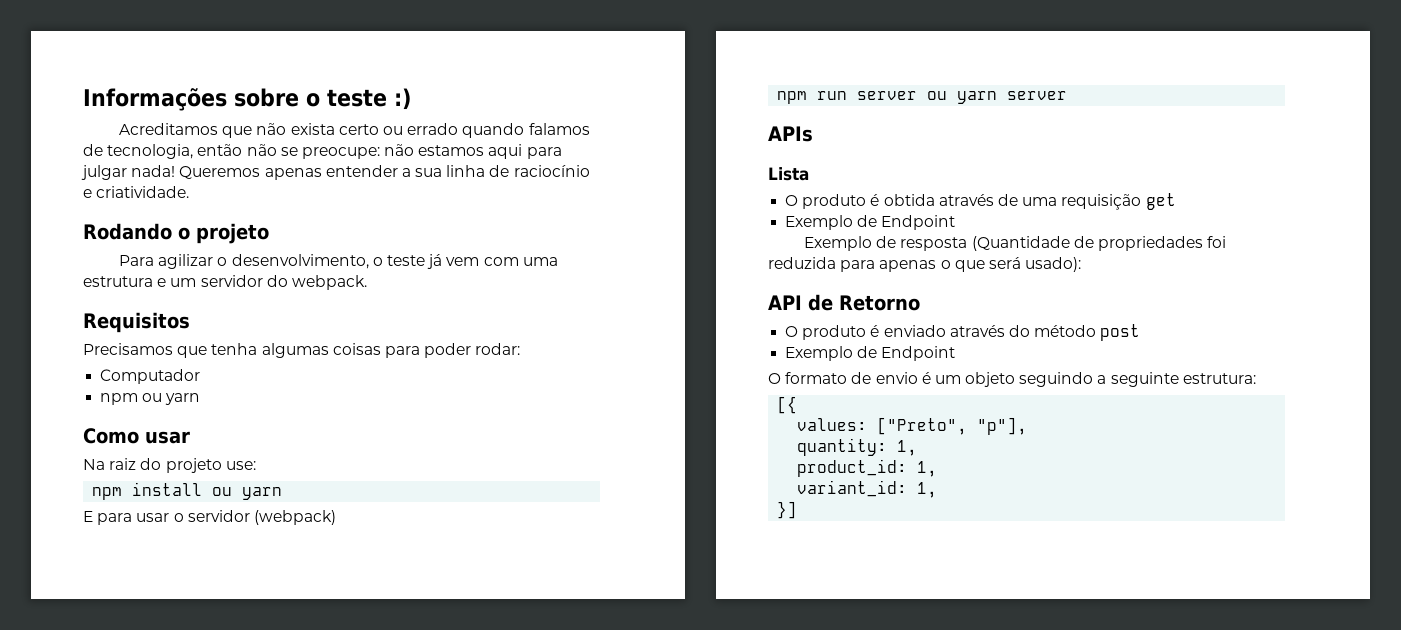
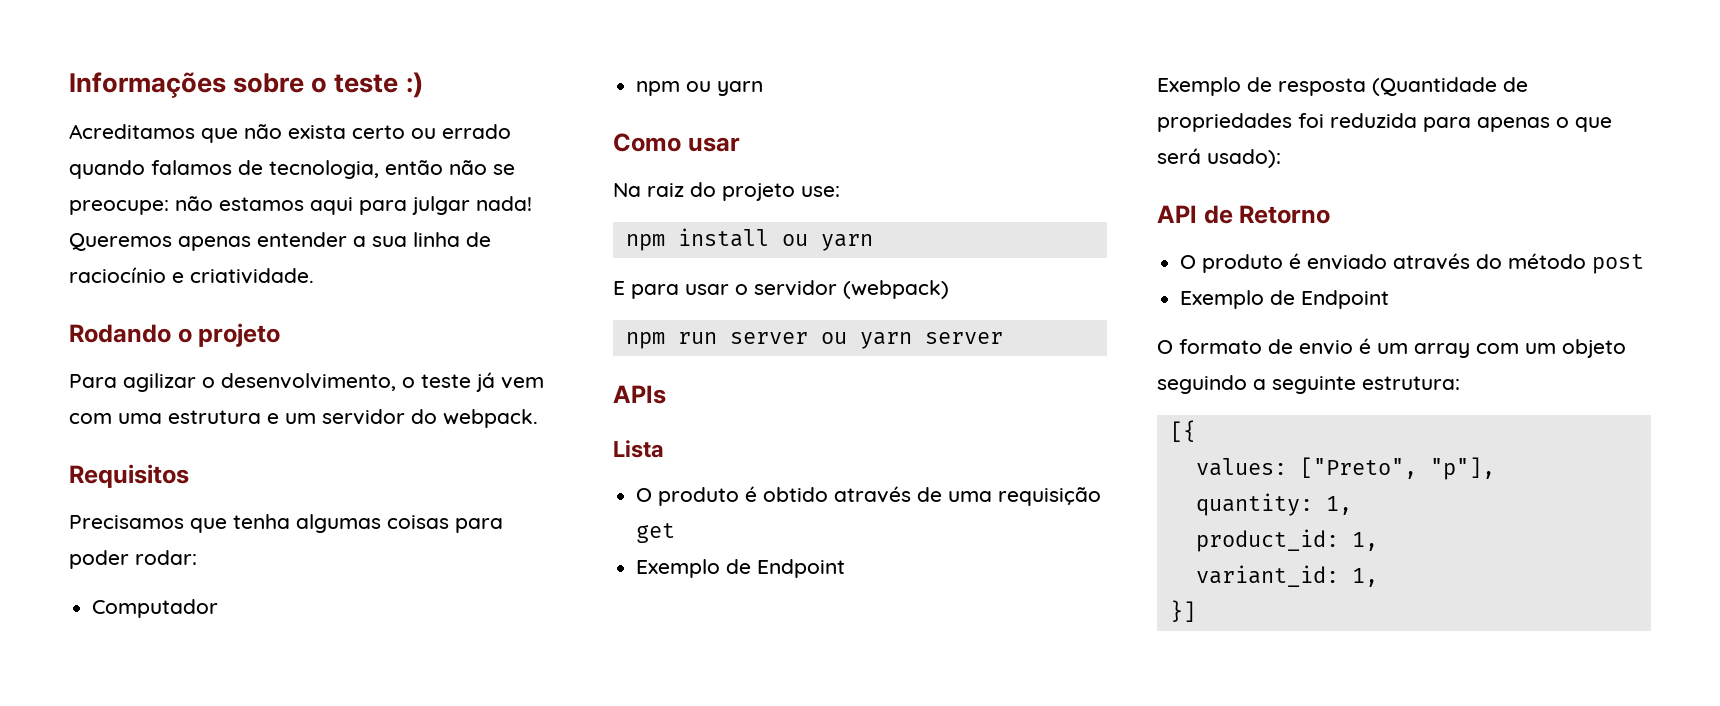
[883,194,935,206] obtida -> [763,487,829,502] obtido
(961, 379) none -> [1414,343,1556,358] array com um

